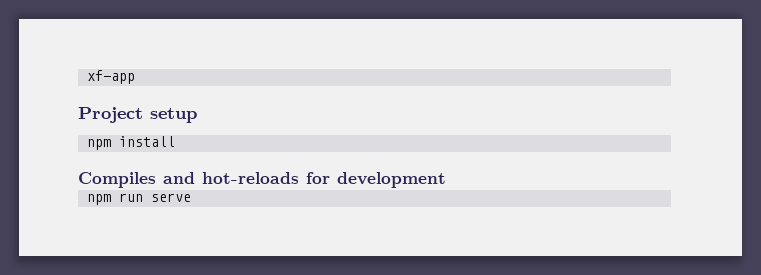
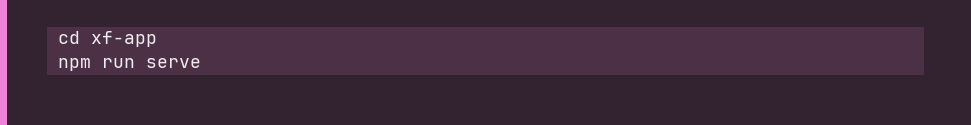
(87, 77) none -> [58,31,81,44] cd
[78,107,197,123] [87,136,176,150] [78,172,446,188] // Project setup // npm install // Compiles and hot-reloads for development -> (158, 39) none

